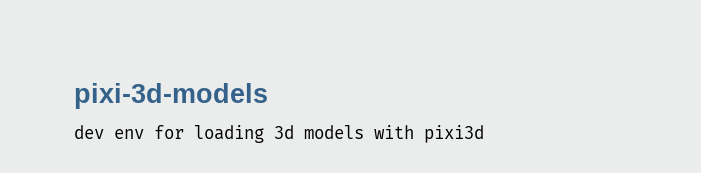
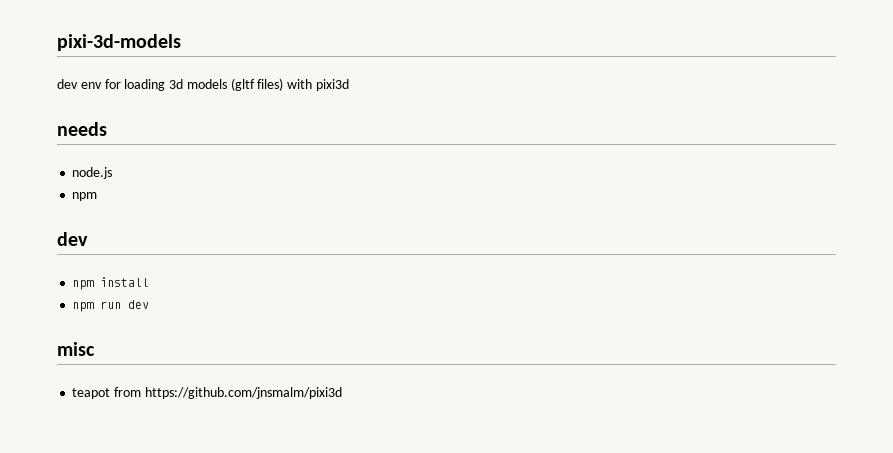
(364, 132) none -> [230,78,284,91] (gltf files)
(484, 134) none -> [57,122,107,136] [72,167,113,179] [72,192,98,201] [57,232,88,246] [72,277,150,290] [72,300,150,312] [57,342,95,356] [72,387,342,399] // needs // node.js // npm // dev // npm install // npm run dev // misc // teapot from https://github.com/jnsmalm/pixi3d

